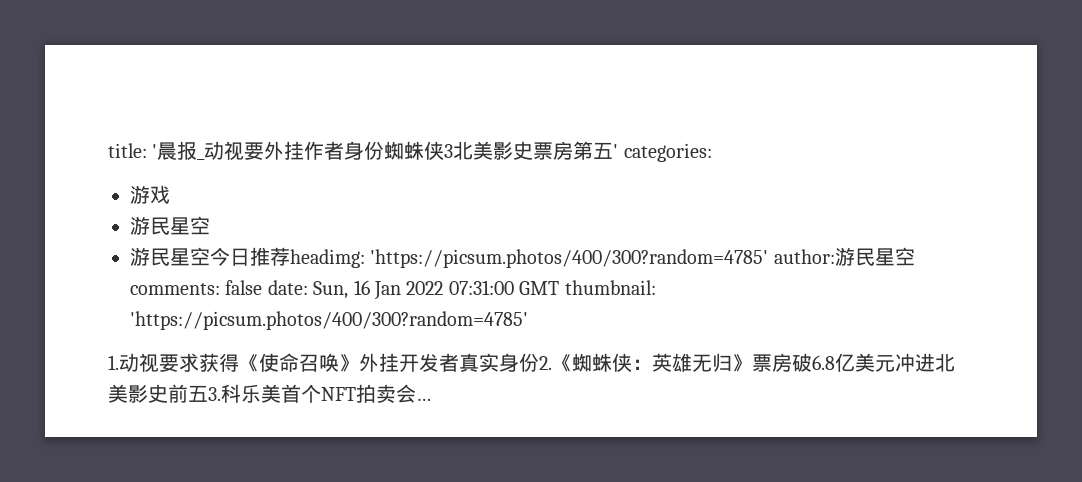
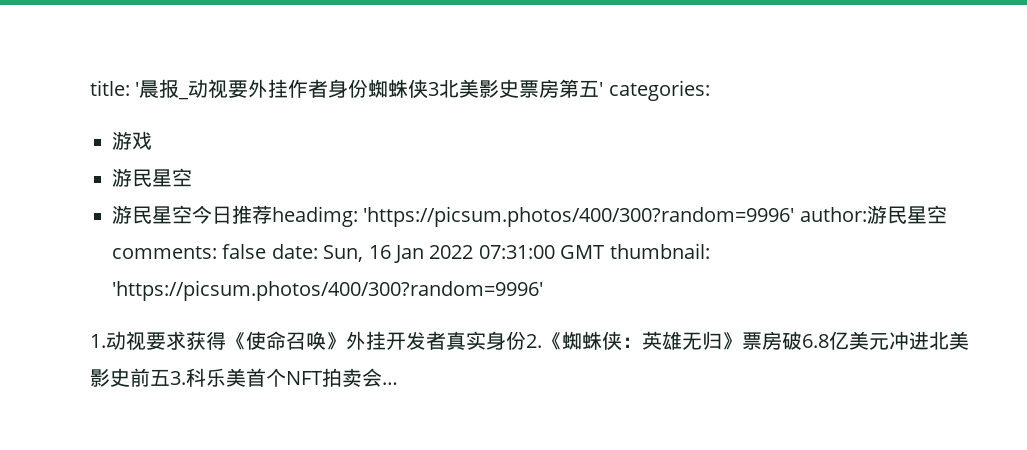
[370,249,769,268] 'https://picsum.photos/400/300?random=4785' -> [363,206,795,227] 'https://picsum.photos/400/300?random=9996'
[130,311,528,330] 'https://picsum.photos/400/300?random=4785' -> [112,280,543,301] 'https://picsum.photos/400/300?random=9996'

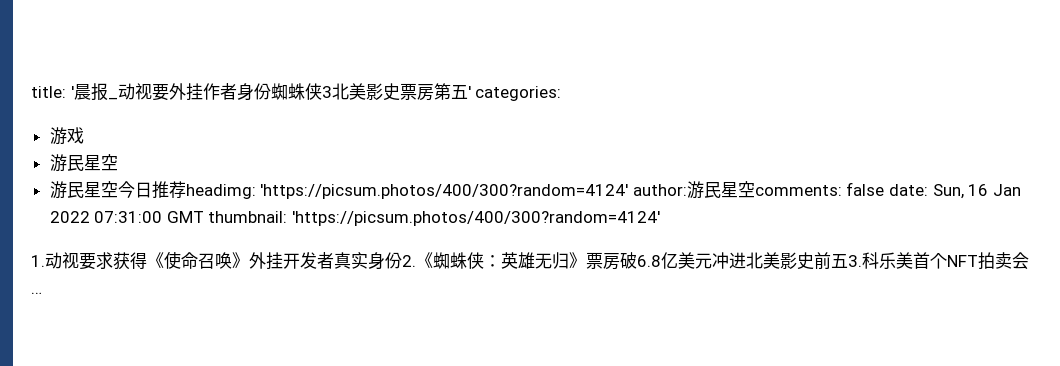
[363,206,795,227] 'https://picsum.photos/400/300?random=9996' -> [260,184,629,199] 'https://picsum.photos/400/300?random=4124'
[112,280,543,301] 'https://picsum.photos/400/300?random=9996' -> [292,211,661,226] 'https://picsum.photos/400/300?random=4124'

